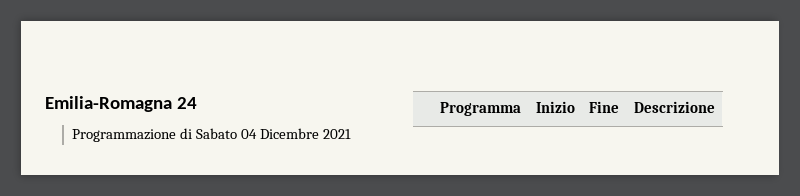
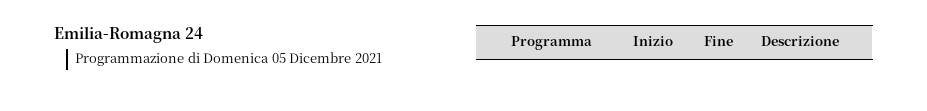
[195,128,257,139] Sabato 04 -> [203,53,286,63] Domenica 05

